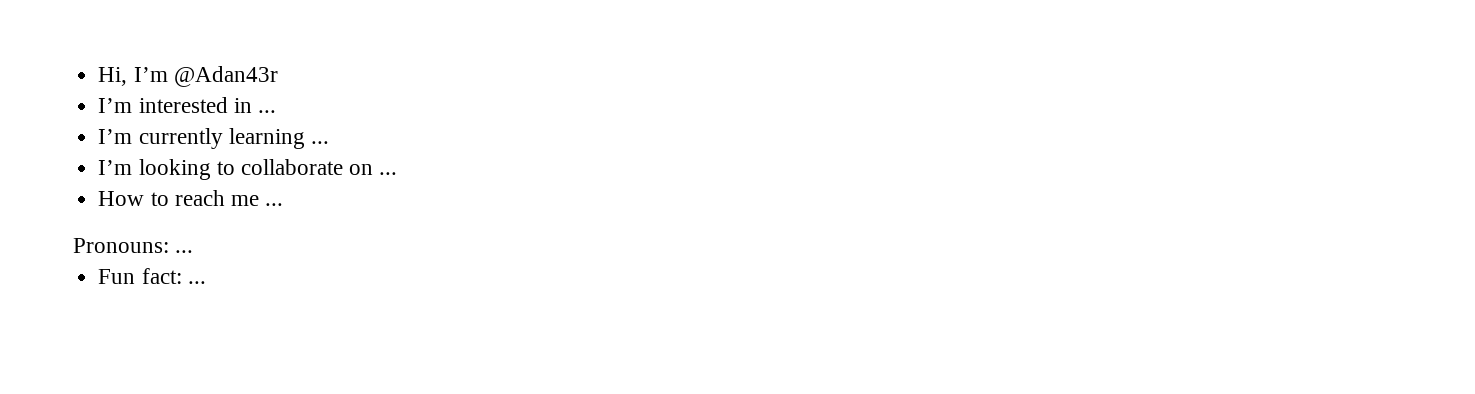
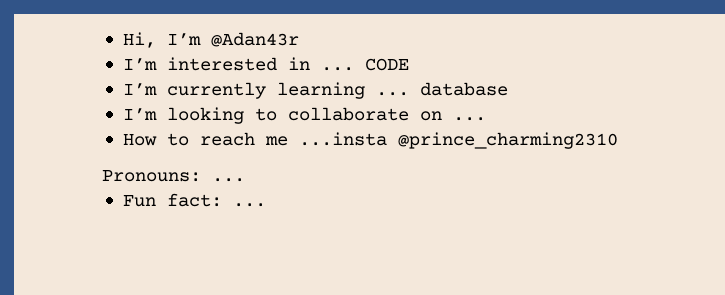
(276, 111) none -> [364,58,409,71] CODE
(329, 142) none -> [419,82,508,96] database
[265,203,284,206] ... -> [298,132,618,149] ...insta @prince_charming2310

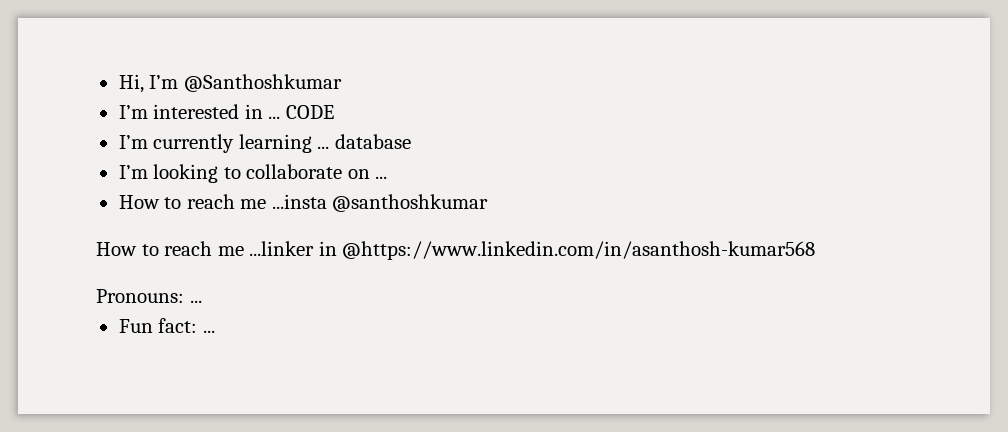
[210,32,299,47] @Adan43r -> [183,74,342,92] @Santhoshkumar
[397,132,618,149] @prince_charming2310 -> [332,194,489,212] [96,241,816,260] @santhoshkumar // How to reach me ...linker in @https://www.linkedin.com/in/asanthosh-kumar568

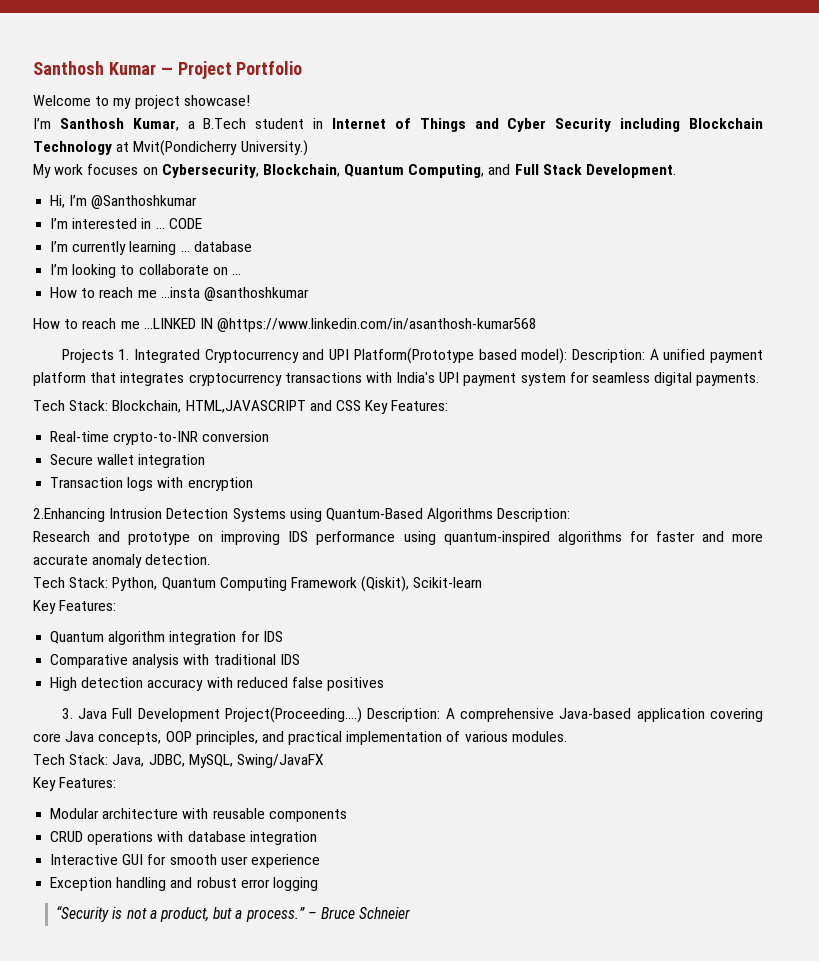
(118, 83) none -> [33,61,303,79] [33,95,250,109] [33,118,763,132] [33,140,308,156] [33,164,677,178] Santhosh Kumar — Project Portfolio // Welcome to my project showcase! // I’m Santhosh Kumar, a B.Tech student in Internet of Things and Cyber Security including Blockchain Technology at Mvit(Pondicherry University.) // My work focuses on Cybersecurity, Blockchain, Quantum Computing, and Full Stack Development. //
[249,241,337,256] ...linker in -> [143,318,213,329] ...LINKED IN
[96,289,202,303] [118,318,215,333] Pronouns: ... // Fun fact: ... -> [61,348,763,364] [33,372,760,386] [33,400,449,414] [50,431,270,445] [50,454,206,468] [50,477,253,491] [33,508,571,522] [33,531,764,545] [33,554,211,568] [33,576,483,592] [33,600,117,614] [50,631,283,645] [50,654,300,668] [50,677,385,691] [61,707,763,723] [33,731,567,745] [33,754,324,768] [33,777,117,791] [50,808,347,822] [50,831,317,845] [50,854,320,868] [50,877,318,891] [56,906,411,922] Projects 1. Integrated Cryptocurrency and UPI Platform(Prototype based model): Description: A unified payment platform that integrates cryptocurrency transactions with India's UPI payment system for seamless digital payments. // Tech Stack: Blockchain, HTML,JAVASCRIPT and CSS Key Features: // Real-time crypto-to-INR conversion // Secure wallet integration // Transaction logs with encryption // 2.Enhancing Intrusion Detection Systems using Quantum-Based Algorithms Description: // Research and prototype on improving IDS performance using quantum-inspired algorithms for faster and more accurate anomaly detection. // Tech Stack: Python, Quantum Computing Framework (Qiskit), Scikit-learn // Key Features: // Quantum algorithm integration for IDS // Comparative analysis with traditional IDS // High detection accuracy with reduced false positives // 3. Java Full Development Project(Proceeding....) Description: A comprehensive Java-based application covering core Java concepts, OOP principles, and practical implementation of various modules. // Tech Stack: Java, JDBC, MySQL, Swing/JavaFX // Key Features: // Modular architecture with reusable components // CRUD operations with database integration // Interactive GUI for smooth user experience // Exception handling and robust error logging // “Security is not a product, but a process.” – Bruce Schneier

